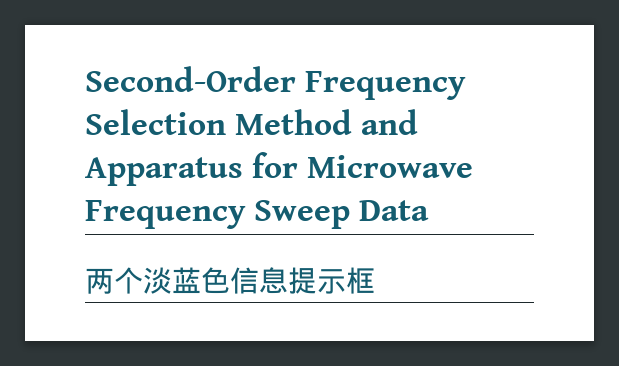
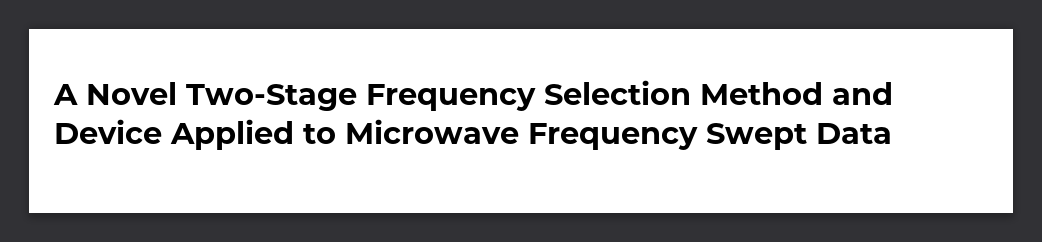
[85,66,296,92] Second-Order -> [53,82,357,111] A Novel Two-Stage
[85,152,299,186] Apparatus for -> [54,119,336,150] Device Applied to
[254,200,351,229] Sweep -> [706,123,807,150] Swept
[85,267,375,294] // 两个淡蓝色信息提示框 -> (892, 133) none

